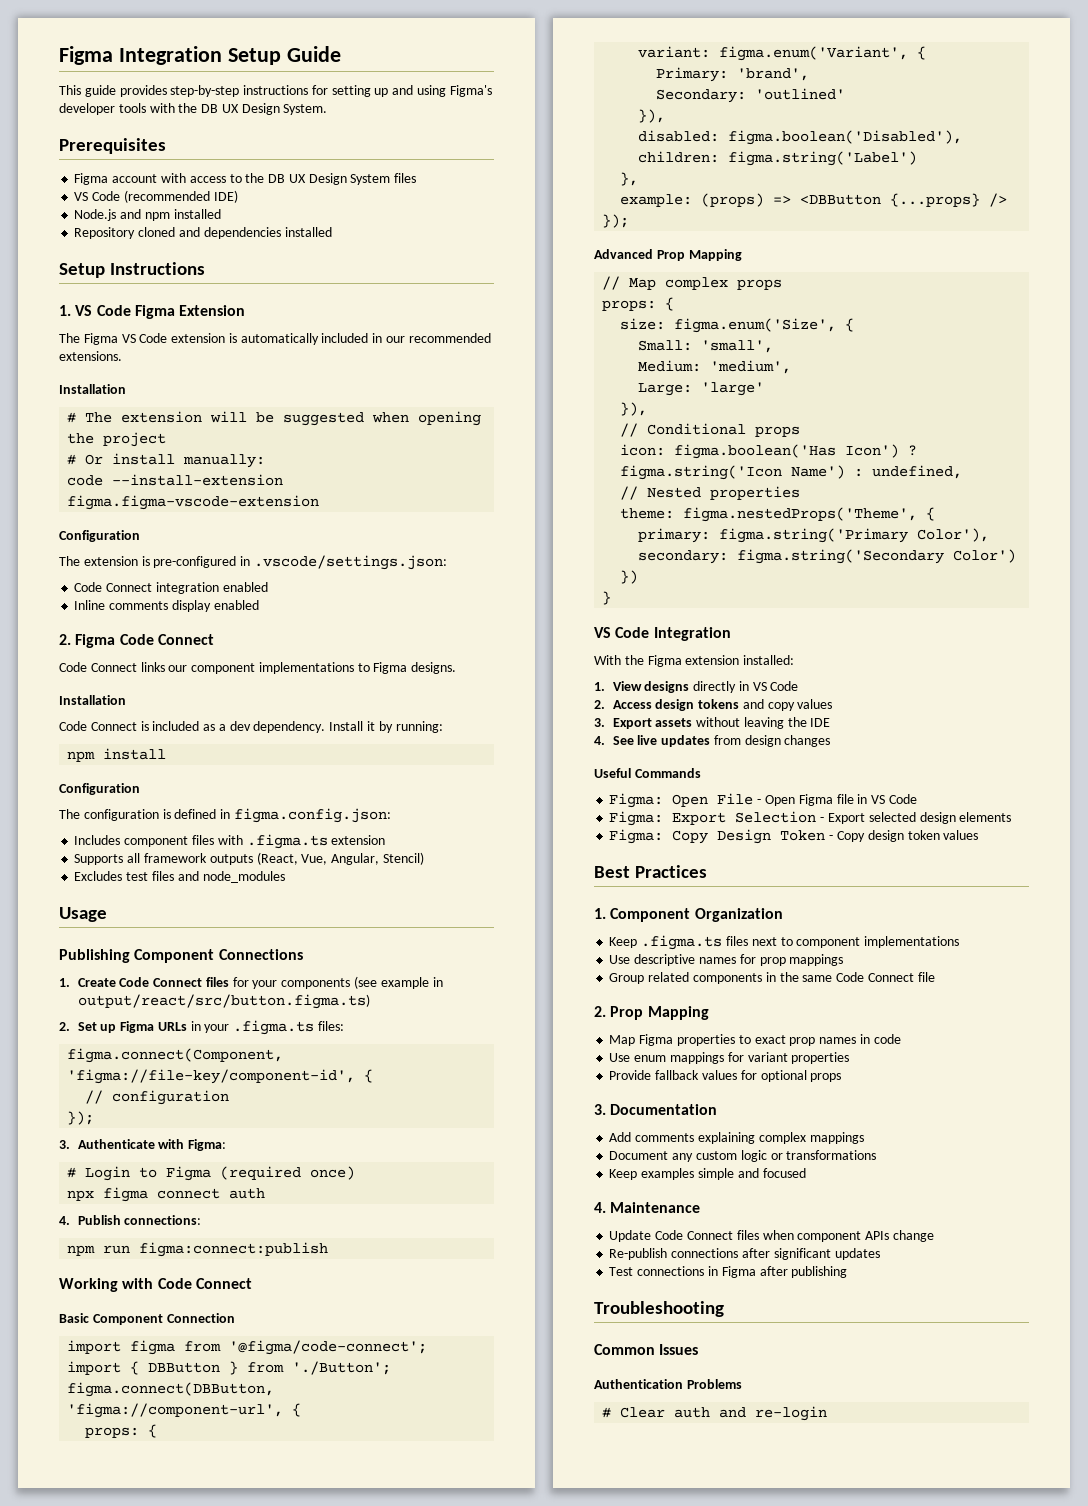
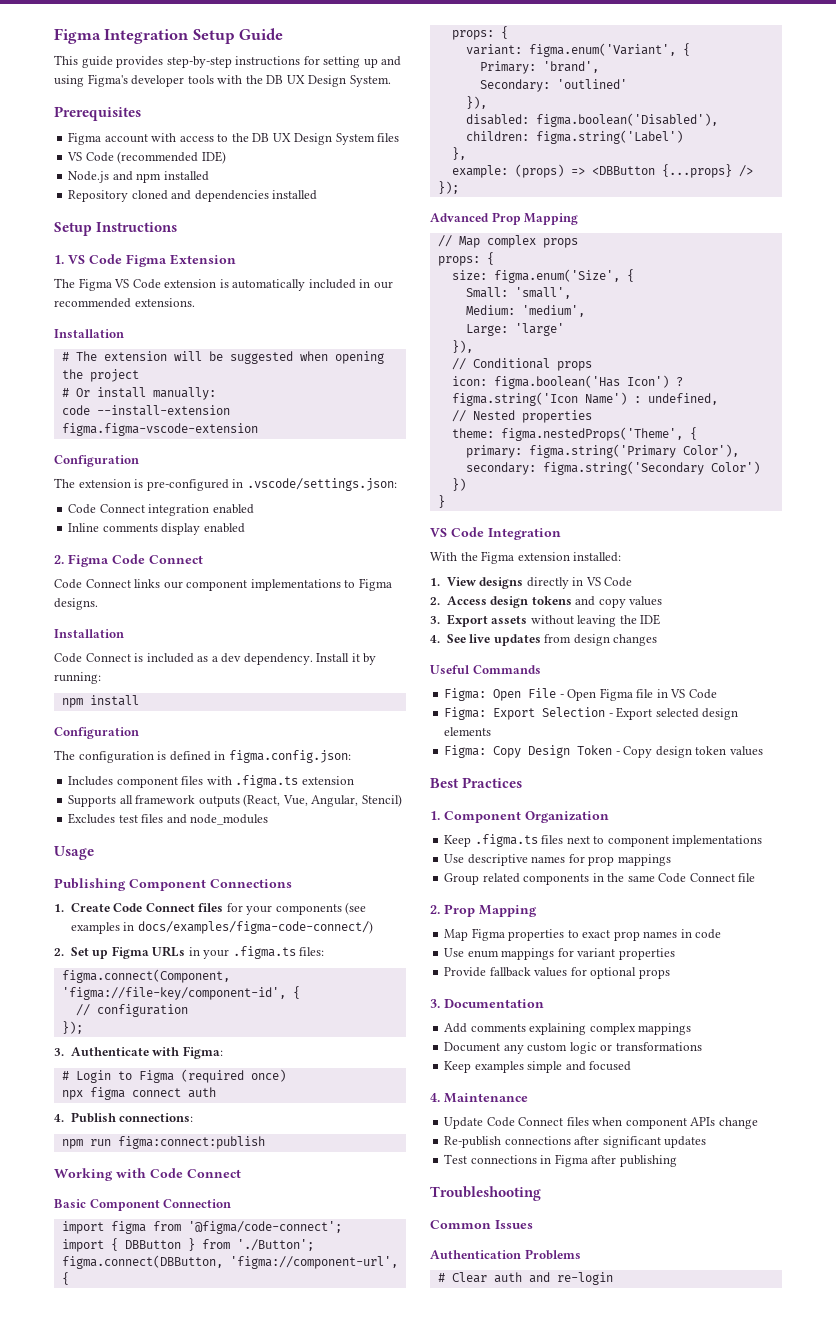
[380,977,443,989] [77,994,370,1009] example in output/react/src/button.figma.ts) -> [70,921,373,934] examples in docs/examples/figma-code-connect/)

